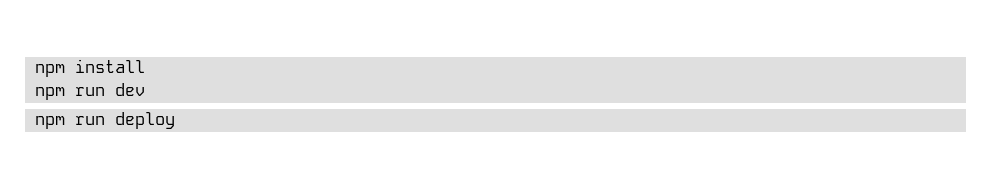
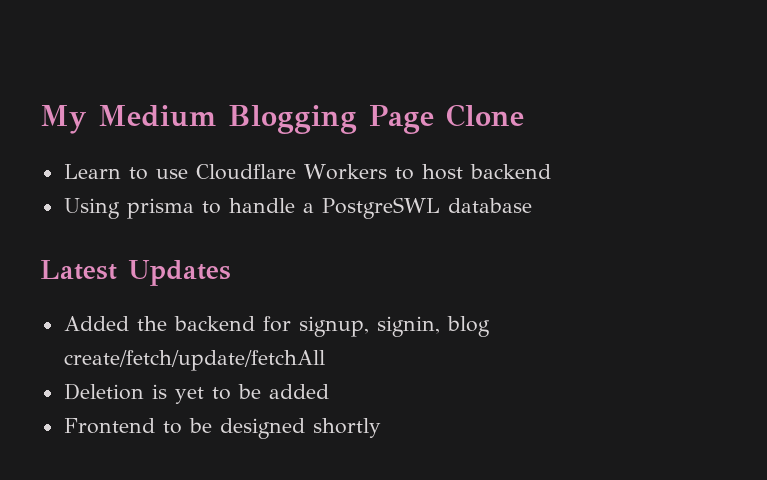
[34,59,145,77] [34,83,145,100] [34,112,175,129] npm install // npm run dev // npm run deploy -> [40,104,524,134] [63,164,551,180] [63,197,532,219] [40,260,231,286] [63,316,490,337] [63,350,325,371] [63,383,329,404] [63,418,381,439] My Medium Blogging Page Clone // Learn to use Cloudflare Workers to host backend // Using prisma to handle a PostgreSWL database // Latest Updates // Added the backend for signup, signin, blog create/fetch/update/fetchAll // Deletion is yet to be added // Frontend to be designed shortly

